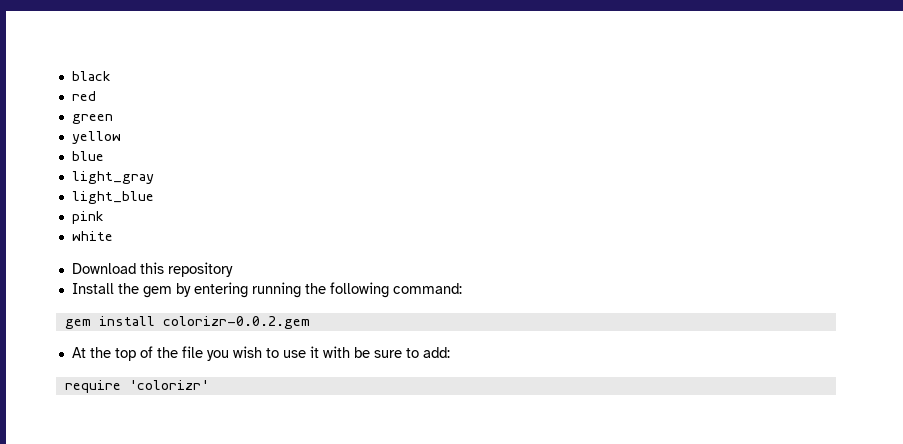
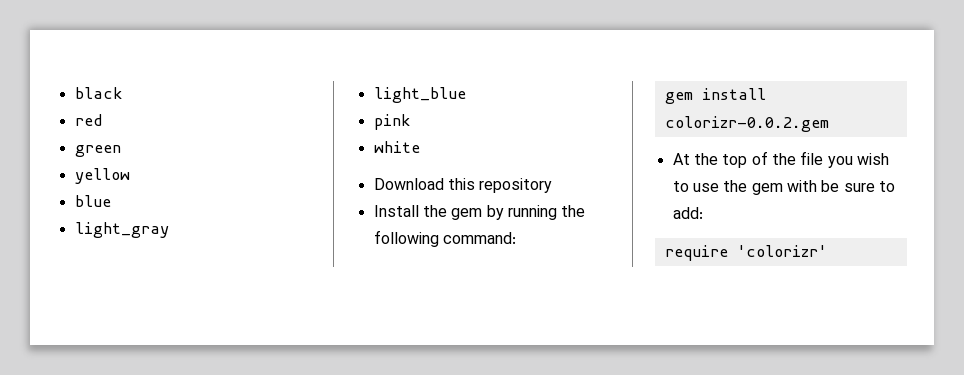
[193,282,248,298] entering -> (504, 212) none
[309,346,319,358] it -> [723,180,783,195] the gem

